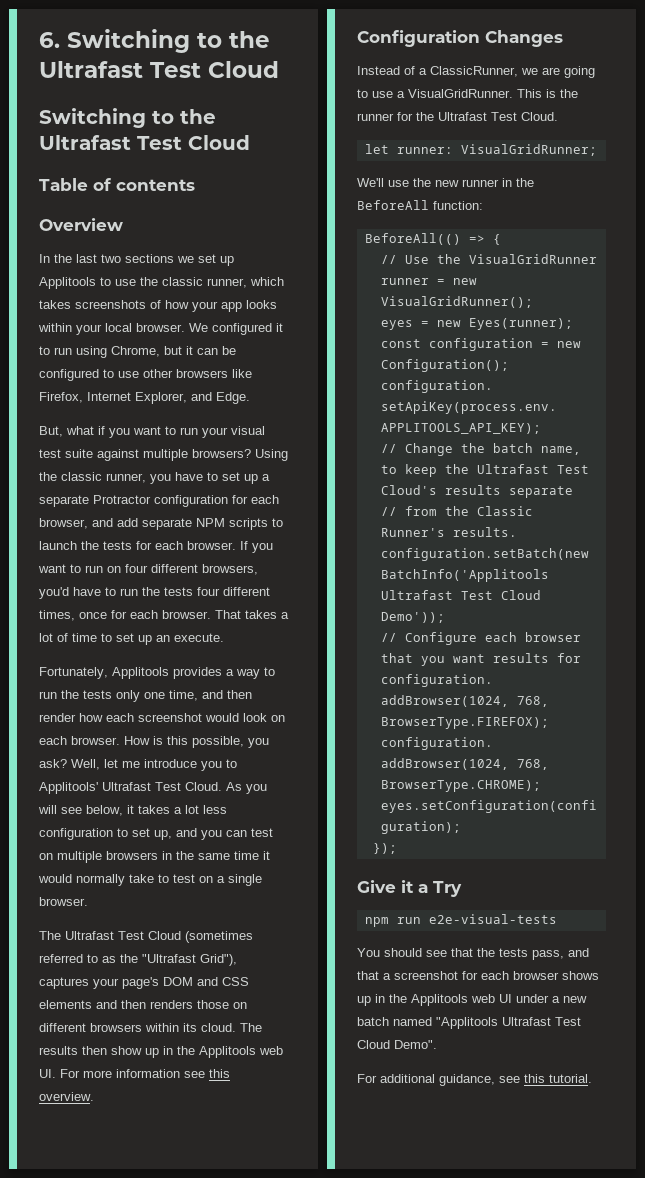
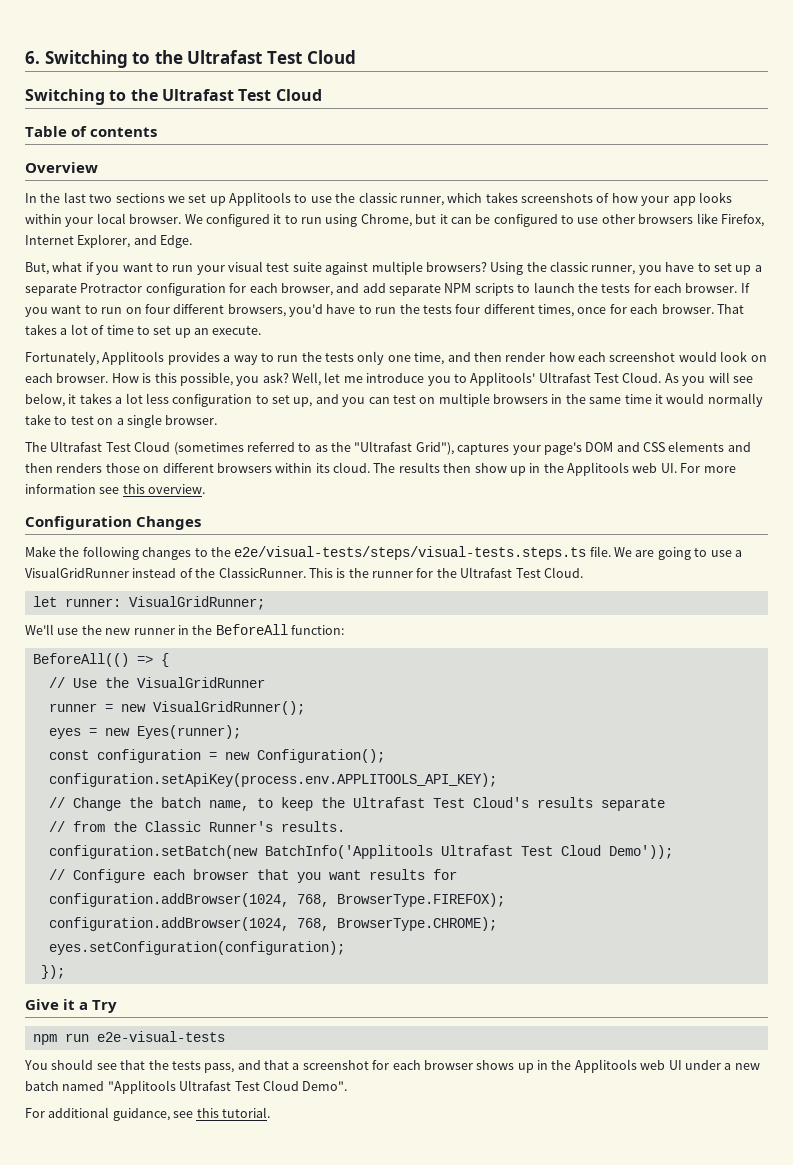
[357,66,538,77] Instead of a ClassicRunner, we -> [25,546,632,560] Make the following changes to the e2e/visual-tests/steps/visual-tests.steps.ts file. We
[408,89,513,98] VisualGridRunner. -> [25,567,306,578] VisualGridRunner instead of the ClassicRunner.

